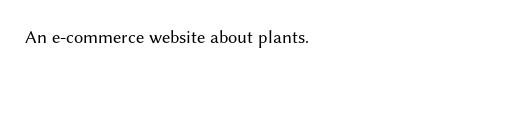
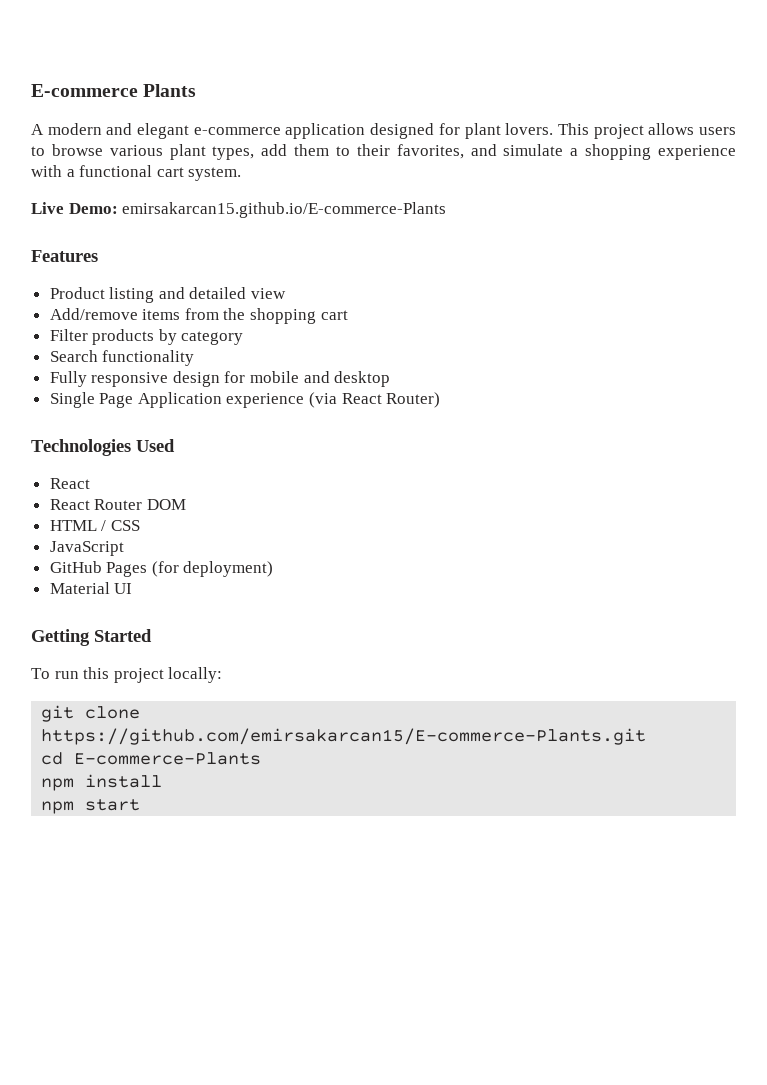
[25,30,309,48] An e-commerce website about plants. -> [31,84,197,97] [31,123,736,139] [31,144,736,160] [31,165,242,181] [31,202,447,218] [31,250,98,262] [49,287,287,303] [49,308,348,324] [49,329,244,345] [49,350,195,366] [49,371,391,387] [49,392,441,408] [31,439,175,456] [49,478,90,489] [49,499,186,510] [49,520,140,531] [49,541,124,556] [49,561,274,577] [49,582,133,594] [31,629,152,646] [31,667,223,683] [41,705,141,722] [41,728,647,745] [41,752,262,765] [41,774,163,791] [41,799,141,814] E-commerce Plants // A modern and elegant e-commerce application designed for plant lovers. This project allows users to browse various plant types, add them to their favorites, and simulate a shopping experience with a functional cart system. // Live Demo: emirsakarcan15.github.io/E-commerce-Plants // Features // Product listing and detailed view // Add/remove items from the shopping cart // Filter products by category // Search functionality // Fully responsive design for mobile and desktop // Single Page Application experience (via React Router) // Technologies Used // React // React Router DOM // HTML / CSS // JavaScript // GitHub Pages (for deployment) // Material UI // Getting Started // To run this project locally: // git clone https://github.com/emirsakarcan15/E-commerce-Plants.git // cd E-commerce-Plants // npm install // npm start

